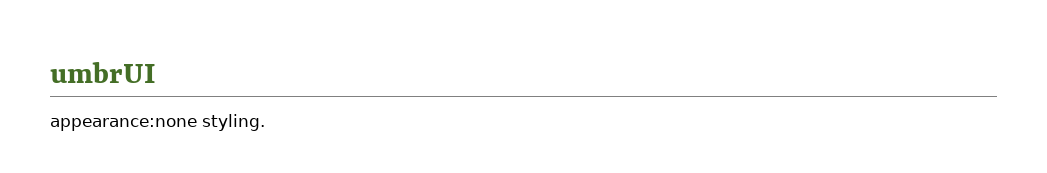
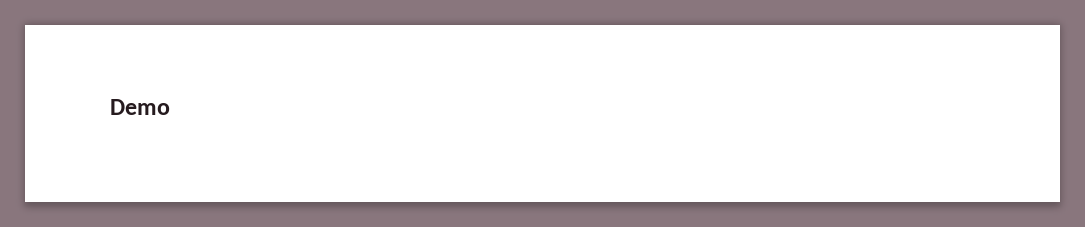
[50,62,156,83] [50,114,265,131] umbrUI // appearance:none styling. -> [110,99,170,115] Demo

